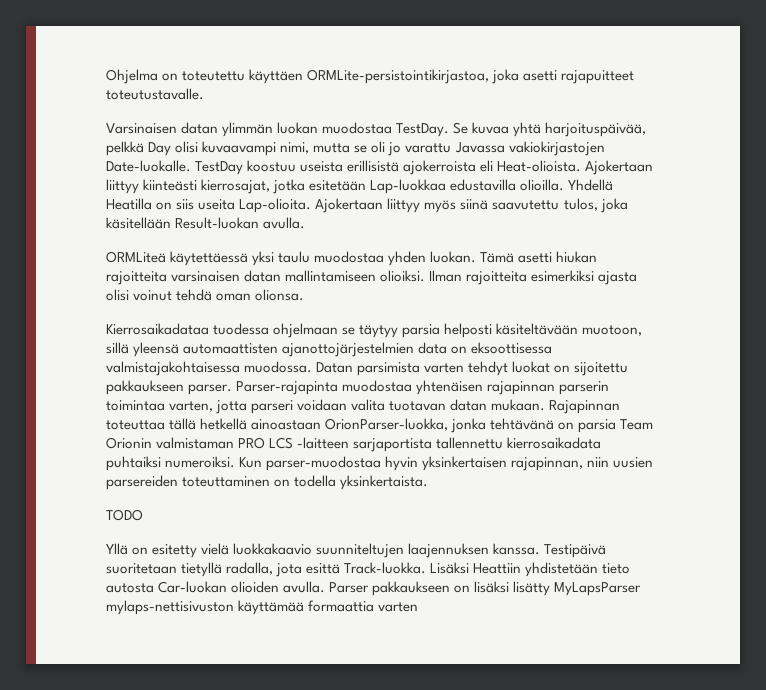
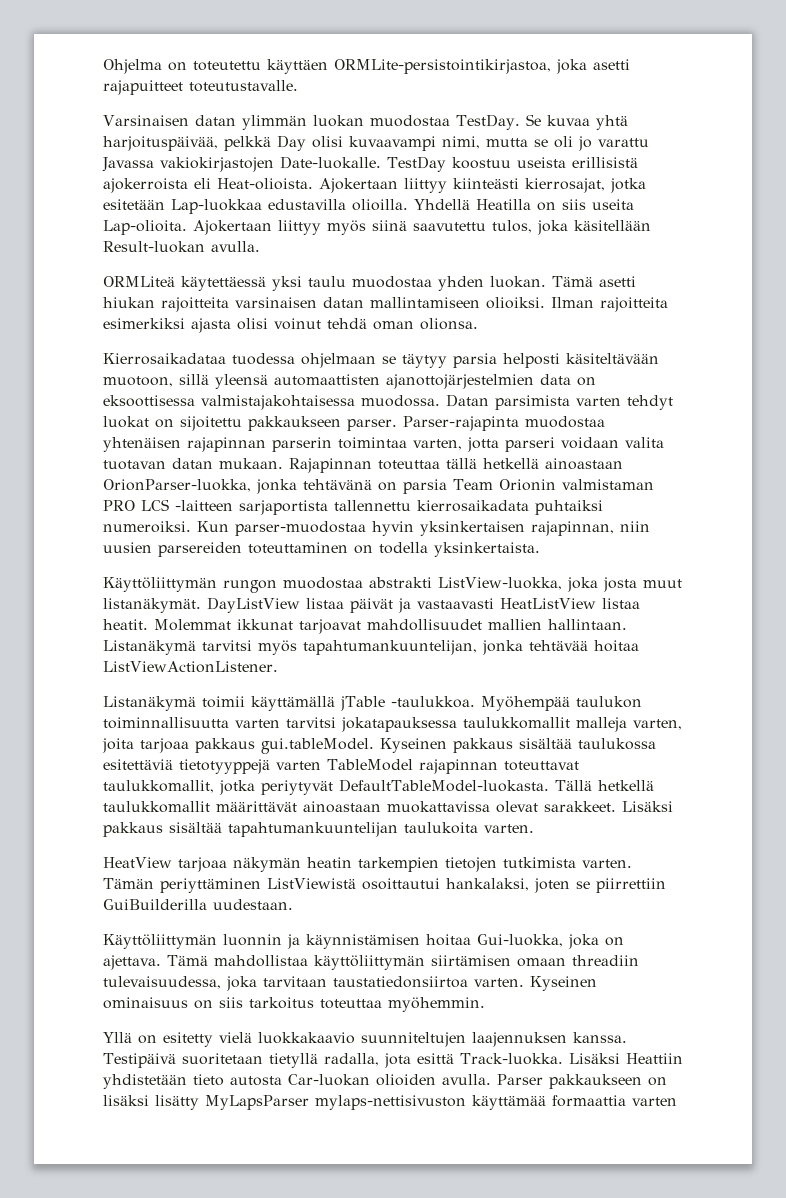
[106,509,143,521] TODO -> [103,577,682,593] [103,597,640,613] [103,619,627,634] [103,640,639,655] [103,661,278,673] [103,696,642,711] [103,717,682,732] [102,738,656,754] [103,759,579,774] [103,779,654,795] [103,801,673,813] [103,822,534,837] [103,857,632,872] [103,878,666,893] [103,899,293,910] [103,934,624,949] [103,955,639,970] [103,976,597,991] [103,997,485,1012] Käyttöliittymän rungon muodostaa abstrakti ListView-luokka, joka josta muut listanäkymät. DayListView listaa päivät ja vastaavasti HeatListView listaa heatit. Molemmat ikkunat tarjoavat mahdollisuudet mallien hallintaan. Listanäkymä tarvitsi myös tapahtumankuuntelijan, jonka tehtävää hoitaa ListViewActionListener. // Listanäkymä toimii käyttämällä jTable -taulukkoa. Myöhempää taulukon toiminnallisuutta varten tarvitsi jokatapauksessa taulukkomallit malleja varten, joita tarjoaa pakkaus gui.tableModel. Kyseinen pakkaus sisältää taulukossa esitettäviä tietotyyppejä varten TableModel rajapinnan toteuttavat taulukkomallit, jotka periytyvät DefaultTableModel-luokasta. Tällä hetkellä taulukkomallit määrittävät ainoastaan muokattavissa olevat sarakkeet. Lisäksi pakkaus sisältää tapahtumankuuntelijan taulukoita varten. // HeatView tarjoaa näkymän heatin tarkempien tietojen tutkimista varten. Tämän periyttäminen ListViewistä osoittautui hankalaksi, joten se piirrettiin GuiBuilderilla uudestaan. // Käyttöliittymän luonnin ja käynnistämisen hoitaa Gui-luokka, joka on ajettava. Tämä mahdollistaa käyttöliittymän siirtämisen omaan threadiin tulevaisuudessa, joka tarvitaan taustatiedonsiirtoa varten. Kyseinen ominaisuus on siis tarkoitus toteuttaa myöhemmin.

